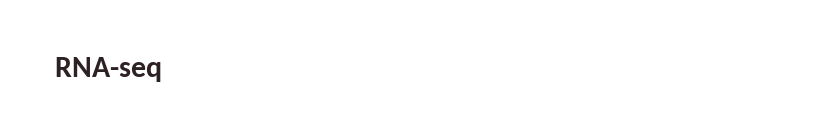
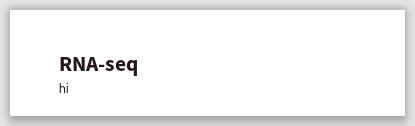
(162, 69) none -> [59,83,69,93] // hi

